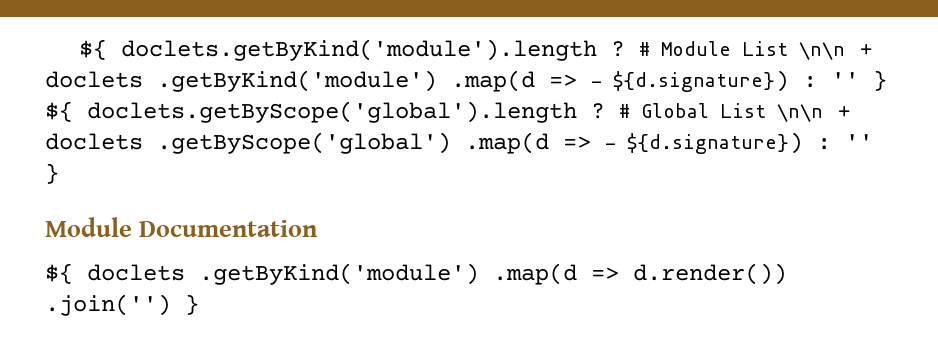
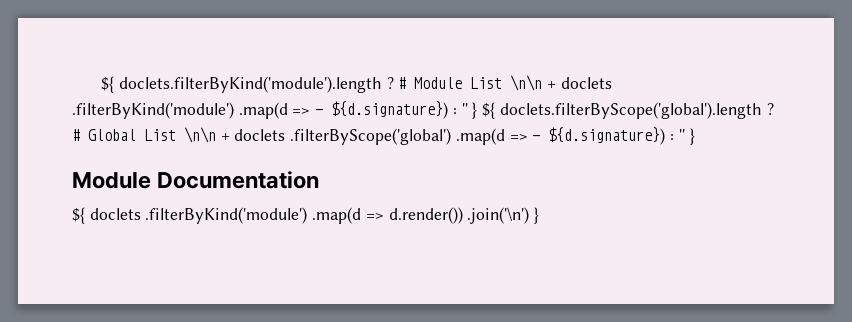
[78,39,597,61] ${ doclets.getByKind('module').length -> [101,76,382,93] ${ doclets.filterByKind('module').length
[157,70,437,92] .getByKind('module') -> [72,102,234,119] .filterByKind('module')
[87,101,577,123] doclets.getByScope('global').length -> [499,102,762,119] doclets.filterByScope('global').length
[157,132,451,154] .getByScope('global') -> [290,128,452,145] .filterByScope('global')
[199,263,479,285] .getByKind('module') -> [145,207,308,224] .filterByKind('module')
[45,294,171,316] .join('') -> [467,207,530,224] .join('\n')

